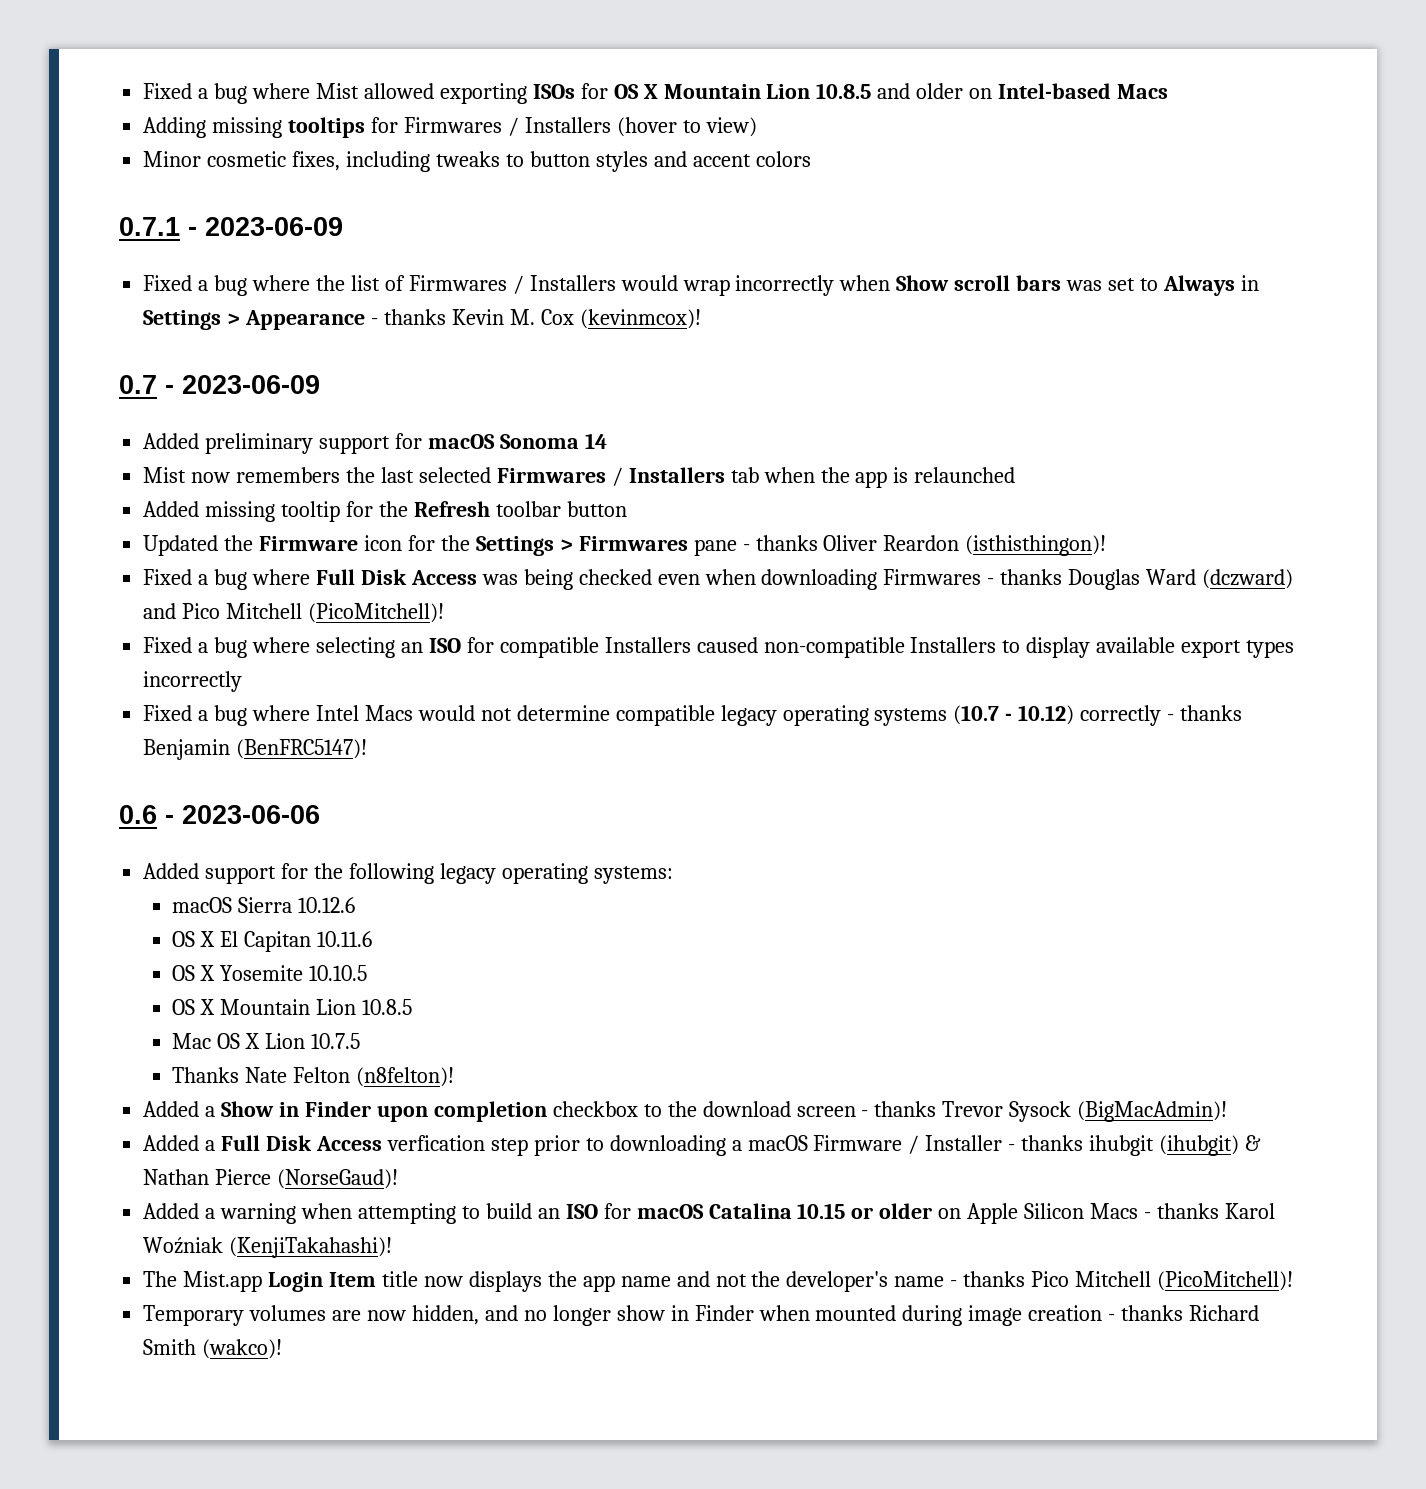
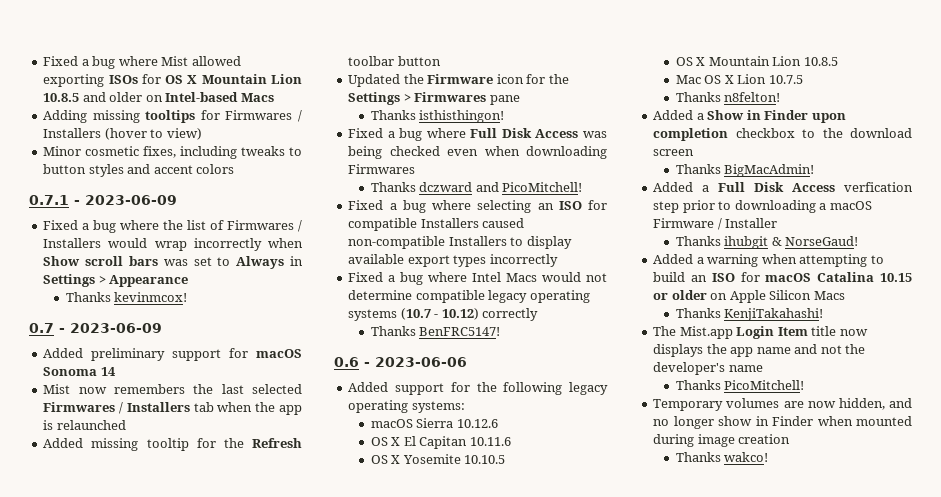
[371,309,701,329] - thanks Kevin M. Cox (kevinmcox)! -> [65,292,188,302] // Thanks kevinmcox!
[742,535,1107,556] - thanks Oliver Reardon (isthisthingon)! -> [370,110,505,123] // Thanks isthisthingon!
[987,569,1294,590] [143,603,445,623] - thanks Douglas Ward (dczward) and Pico Mitchell (PicoMitchell)! -> [370,182,583,192] // Thanks dczward and PicoMitchell!
[1167,705,1243,721] [143,739,368,760] - thanks Benjamin (BenFRC5147)! -> [370,326,501,336] // Thanks BenFRC5147!
[245,1067,455,1087] Nate Felton (n8felton)! -> [724,92,781,102] n8felton!
[861,1101,1228,1122] - thanks Trevor Sysock (BigMacAdmin)! -> [675,164,815,177] // Thanks BigMacAdmin!
[1008,1135,1262,1156] [143,1169,399,1189] - thanks ihubgit (ihubgit) & Nathan Pierce (NorseGaud)! -> [675,236,859,249] // Thanks ihubgit & NorseGaud!
[1144,1203,1275,1219] [143,1237,393,1258] - thanks Karol Woźniak (KenjiTakahashi)! -> [675,308,824,321] // Thanks KenjiTakahashi!
[950,1271,1294,1291] - thanks Pico Mitchell (PicoMitchell)! -> [675,380,805,390] // Thanks PicoMitchell!
[1108,1305,1260,1321] [143,1339,283,1359] - thanks Richard Smith (wakco)! -> [675,452,769,462] // Thanks wakco!

